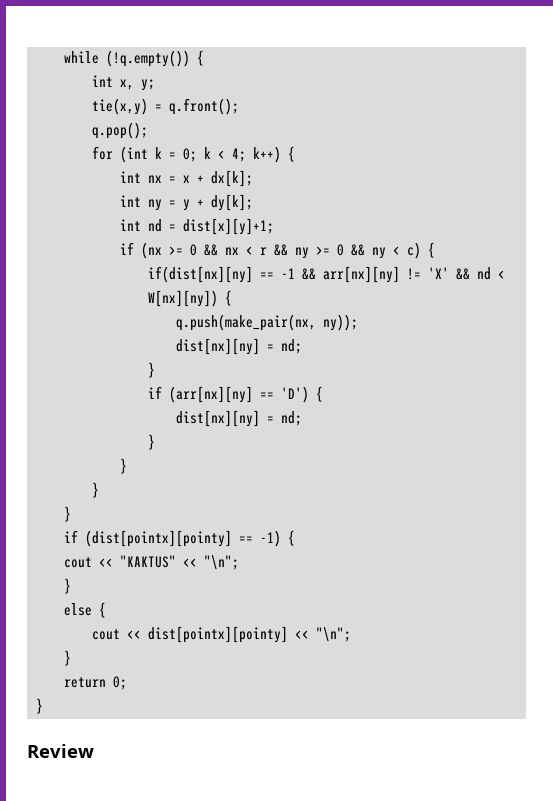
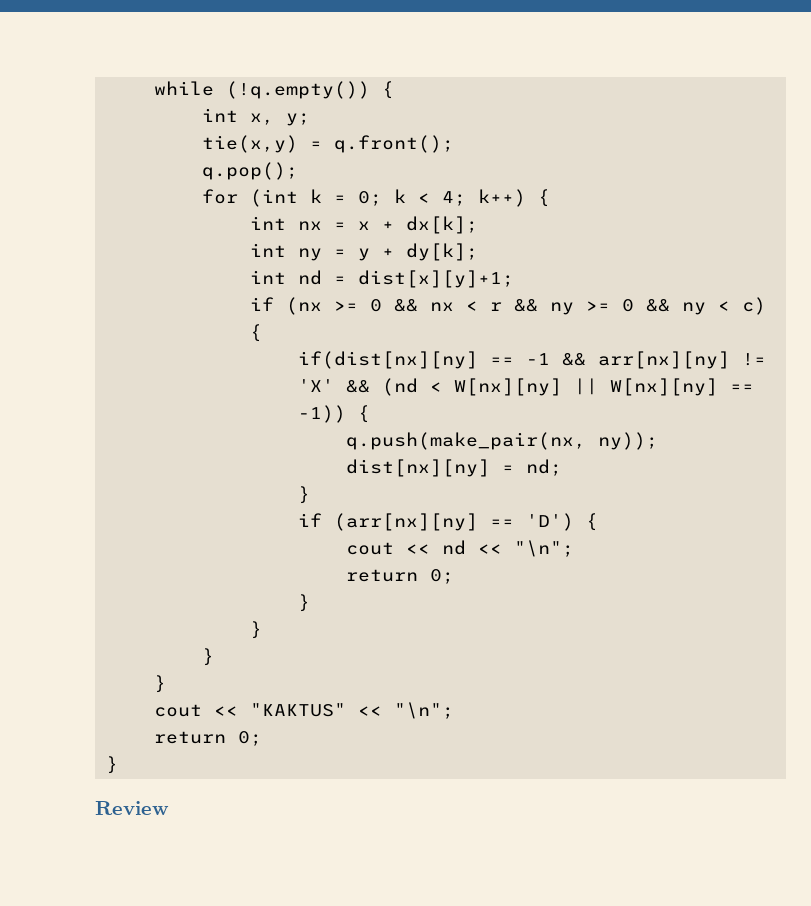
[477,267,505,280] [148,290,218,307] nd < W[nx][ny]) -> [381,378,754,396] [297,405,346,423] (nd < W[nx][ny] || W[nx][ny] == -1))
[176,410,302,427] dist[nx][ny] = nd; -> [345,540,574,557] [345,569,454,584] cout << nd << "\n"; // return 0;
[64,530,295,547] // if (dist[pointx][pointy] == -1) { -> (166, 684) none
[64,578,71,594] [64,602,106,618] [92,626,351,643] [64,650,71,666] // } // else { // cout << dist[pointx][pointy] << "\n"; // } -> (454, 710) none

